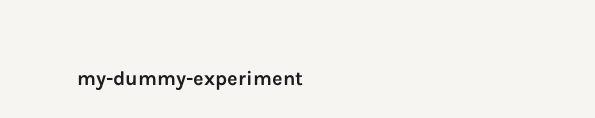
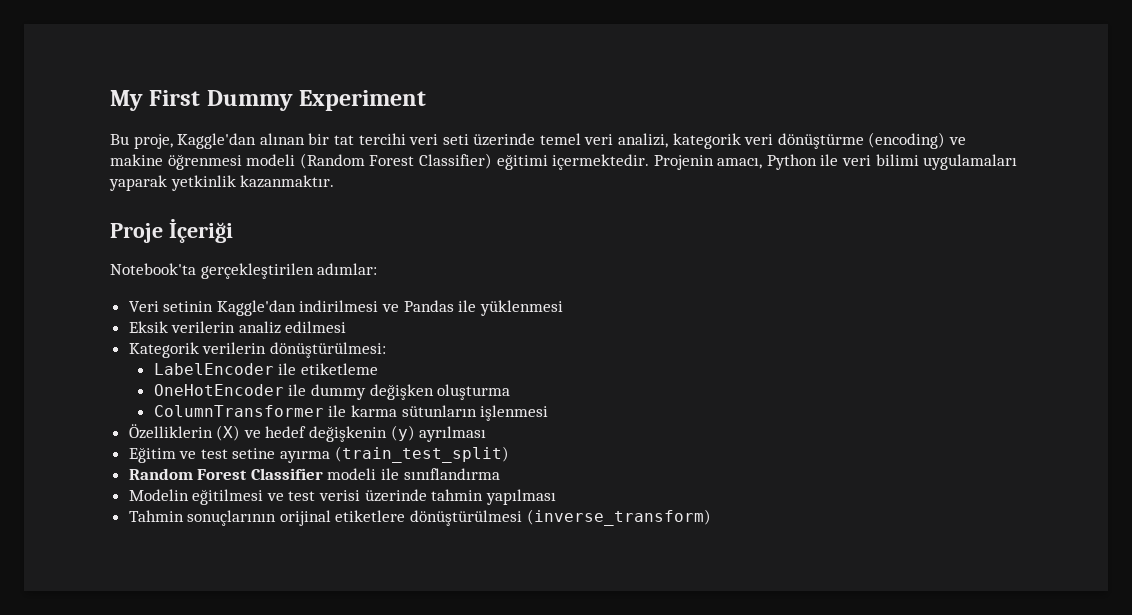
[77,70,303,91] my-dummy-experiment -> [110,90,427,111] [110,132,967,149] [110,153,1018,170] [109,175,335,191] [110,219,233,243] [110,263,378,279] [128,300,563,316] [128,321,347,334] [128,342,386,358] [153,363,378,375] [153,384,511,400] [153,405,549,421] [128,424,487,442] [128,446,509,463] [128,468,500,480] [128,489,556,505] [128,509,711,526] My First Dummy Experiment // Bu proje, Kaggle'dan alınan bir tat tercihi veri seti üzerinde temel veri analizi, kategorik veri dönüştürme (encoding) ve makine öğrenmesi modeli (Random Forest Classifier) eğitimi içermektedir. Projenin amacı, Python ile veri bilimi uygulamaları yaparak yetkinlik kazanmaktır. // Proje İçeriği // Notebook'ta gerçekleştirilen adımlar: // Veri setinin Kaggle'dan indirilmesi ve Pandas ile yüklenmesi // Eksik verilerin analiz edilmesi // Kategorik verilerin dönüştürülmesi: // LabelEncoder ile etiketleme // OneHotEncoder ile dummy değişken oluşturma // ColumnTransformer ile karma sütunların işlenmesi // Özelliklerin (X) ve hedef değişkenin (y) ayrılması // Eğitim ve test setine ayırma (train_test_split) // Random Forest Classifier modeli ile sınıflandırma // Modelin eğitilmesi ve test verisi üzerinde tahmin yapılması // Tahmin sonuçlarının orijinal etiketlere dönüştürülmesi (inverse_transform)

